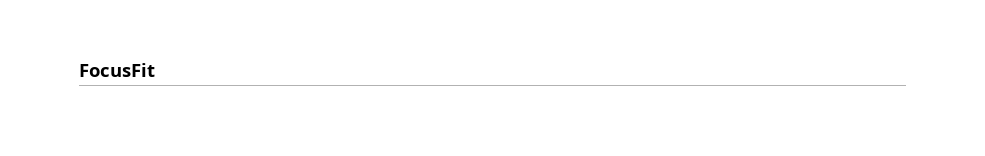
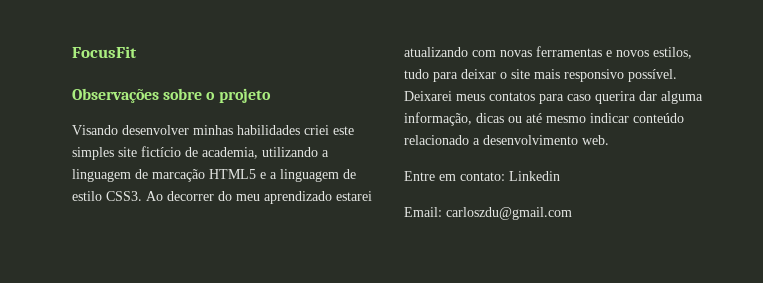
(155, 70) none -> [72,88,271,103] [72,125,354,135] [72,146,329,160] [72,169,356,182] [72,191,372,204] [404,46,692,59] [404,69,677,82] [404,91,703,104] [404,112,684,126] [404,135,609,145] [404,171,560,181] [404,207,572,220] // Observações sobre o projeto // Visando desenvolver minhas habilidades criei este simples site fictício de academia, utilizando a linguagem de marcação HTML5 e a linguagem de estilo CSS3. Ao decorrer do meu aprendizado estarei atualizando com novas ferramentas e novos estilos, tudo para deixar o site mais responsivo possível. Deixarei meus contatos para caso querira dar alguma informação, dicas ou até mesmo indicar conteúdo relacionado a desenvolvimento web. // Entre em contato: Linkedin // Email: carloszdu@gmail.com

